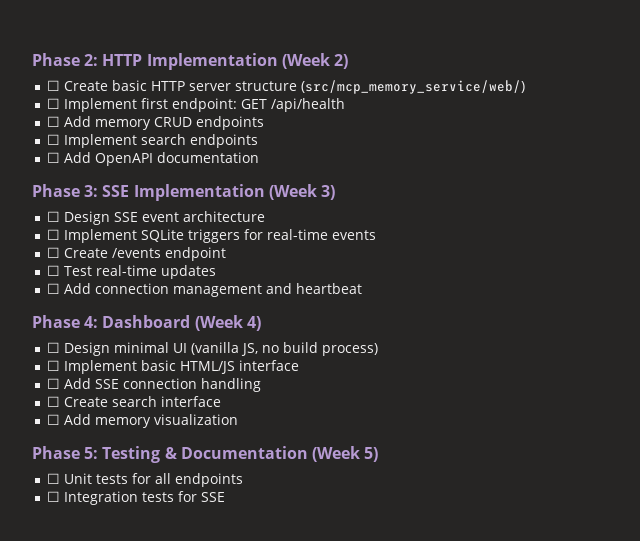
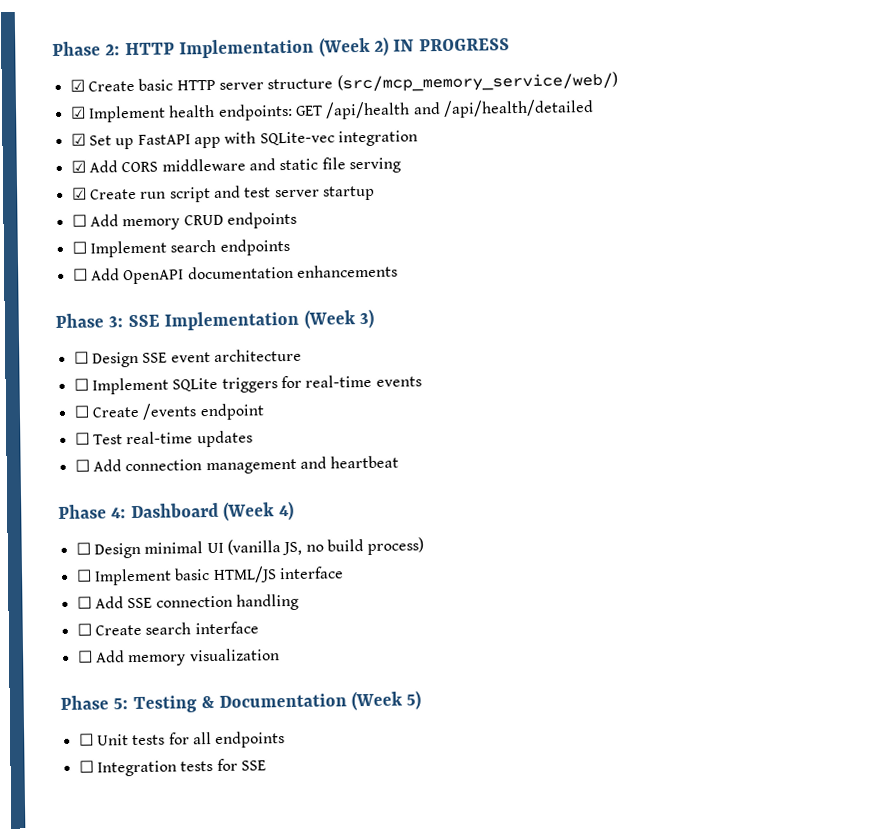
[46,80,60,91] // ☐ -> [393,38,510,52] [69,79,85,92] IN PROGRESS // ☑
[46,98,345,112] ☐ Implement first endpoint: GET /api/health -> [69,99,594,123] [70,130,418,150] [70,157,401,174] [71,185,375,203] ☑ Implement health endpoints: GET /api/health and /api/health/detailed // ☑ Set up FastAPI app with SQLite-vec integration // ☑ Add CORS middleware and static file serving // ☑ Create run script and test server startup
(259, 157) none -> [296,264,398,278] enhancements

